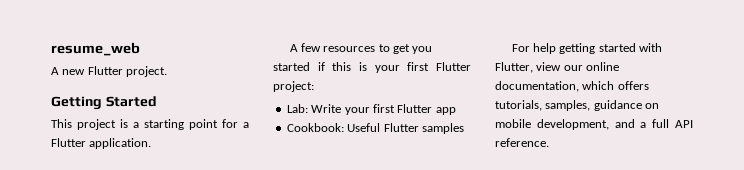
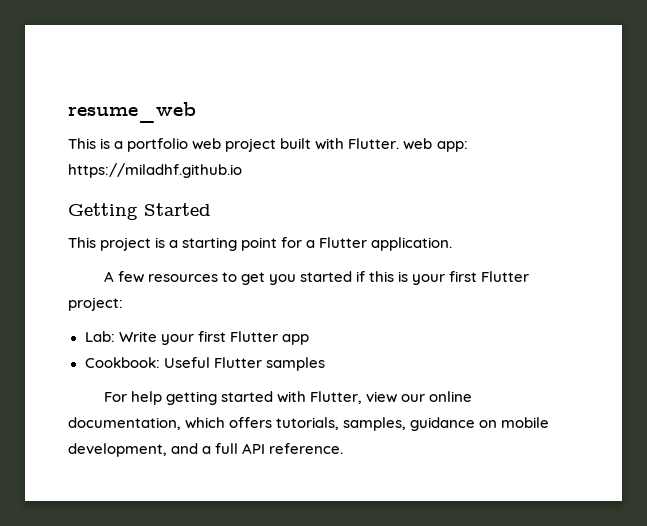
[51,66,168,77] A new Flutter project. -> [68,138,468,152] [68,163,242,178] This is a portfolio web project built with Flutter. web app: https://miladhf.github.io

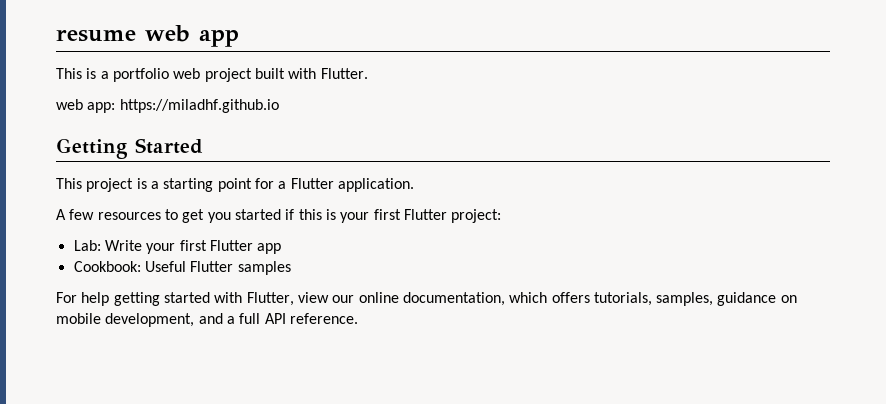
[68,102,196,123] resume_web -> [56,25,239,47] resume web app
(400, 143) none -> (368, 73) //

